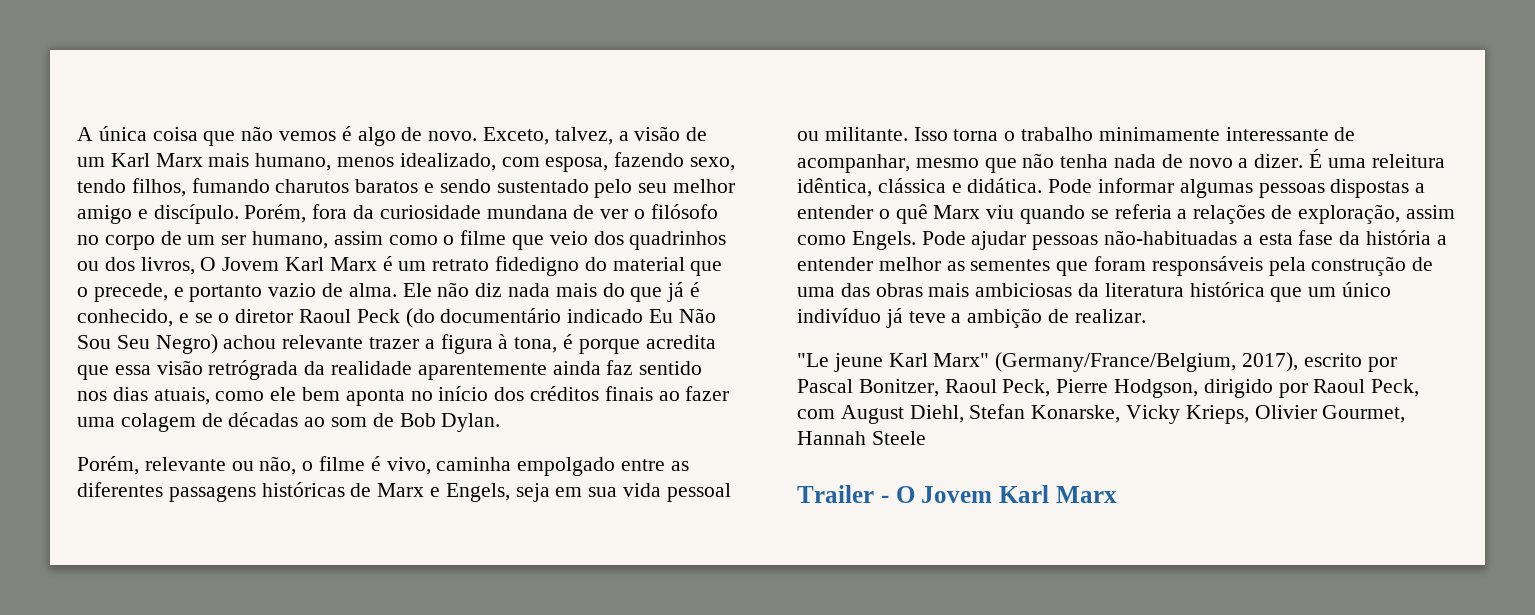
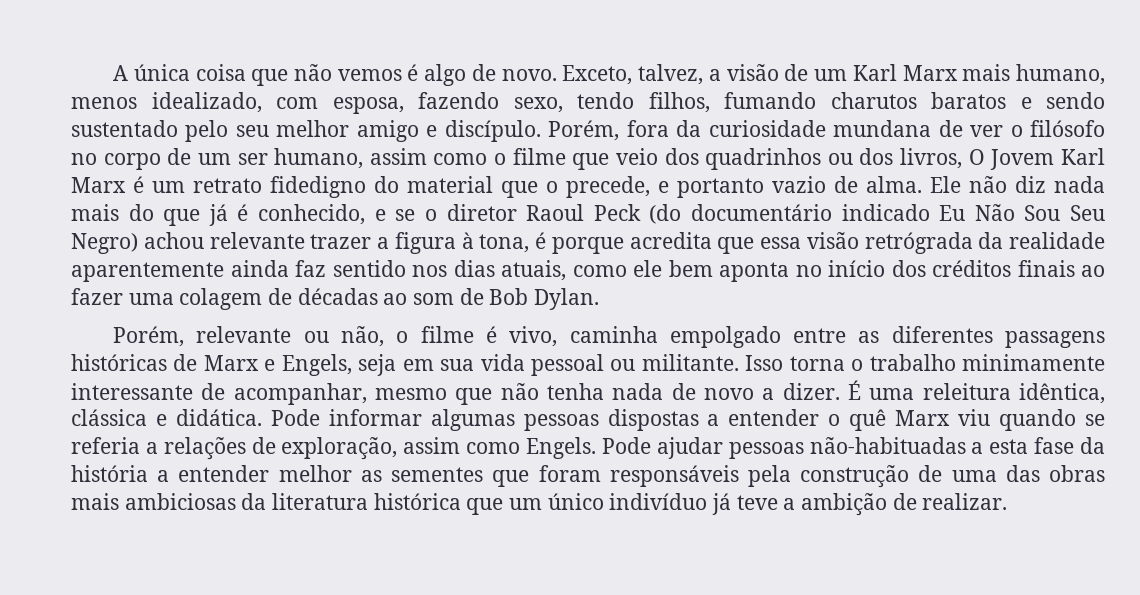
[797,352,1397,372] [797,379,1420,398] [797,404,1406,424] [797,431,926,445] [797,485,1117,503] // "Le jeune Karl Marx" (Germany/France/Belgium, 2017), escrito por Pascal Bonitzer, Raoul Peck, Pierre Hodgson, dirigido por Raoul Peck, com August Diehl, Stefan Konarske, Vicky Krieps, Olivier Gourmet, Hannah Steele // Trailer - O Jovem Karl Marx -> (1008, 501) none

